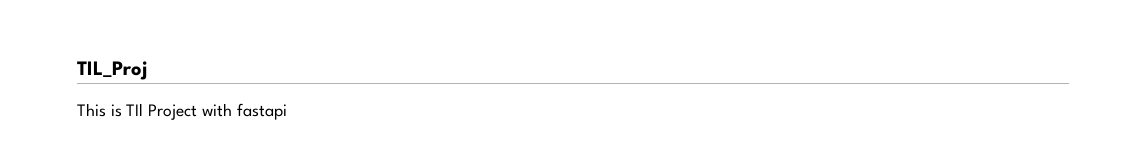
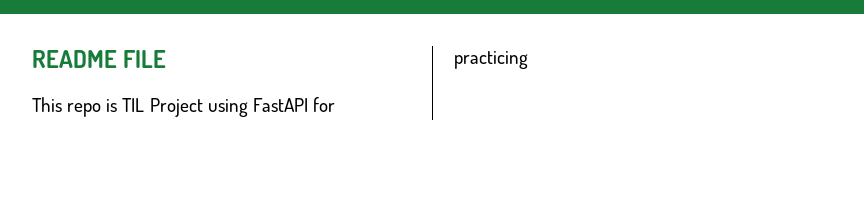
[77,61,148,80] TIL_Proj -> [32,50,167,68] README FILE
[110,103,287,120] is TIl Project with fastapi -> [67,97,335,117] [454,51,528,69] repo is TIL Project using FastAPI for practicing

